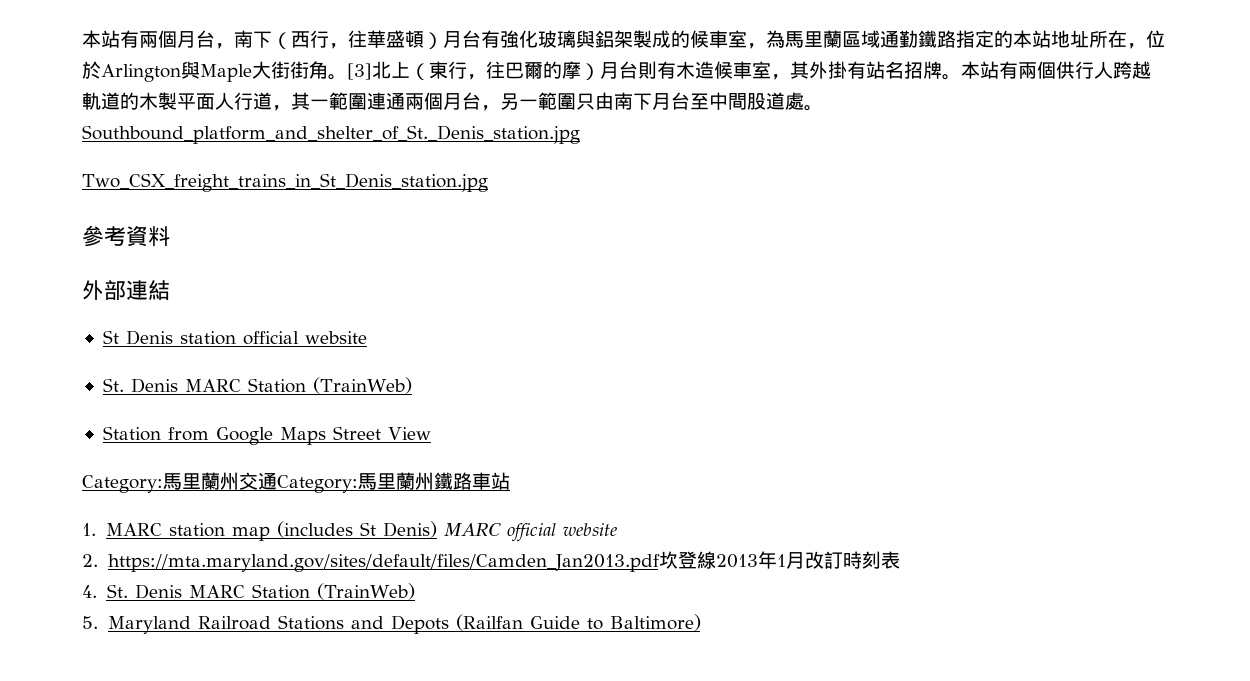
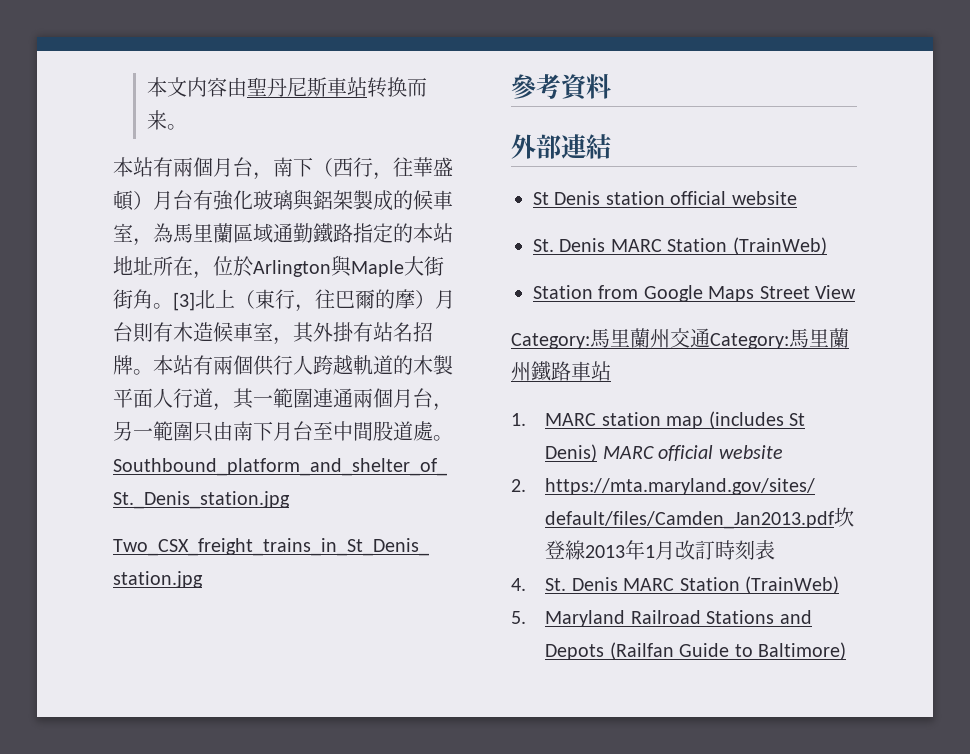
[82,30,101,48] 本 -> [147,77,428,98] [147,110,188,130] [113,157,133,177] 本文内容由聖丹尼斯車站转换而来。 // 本

